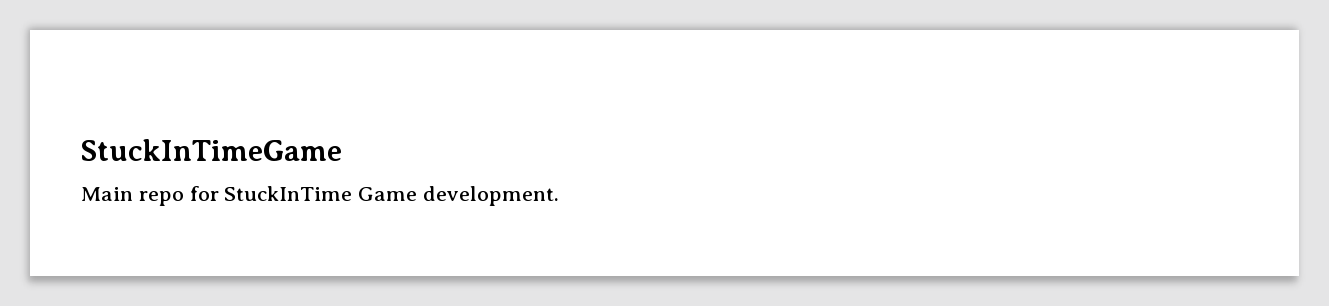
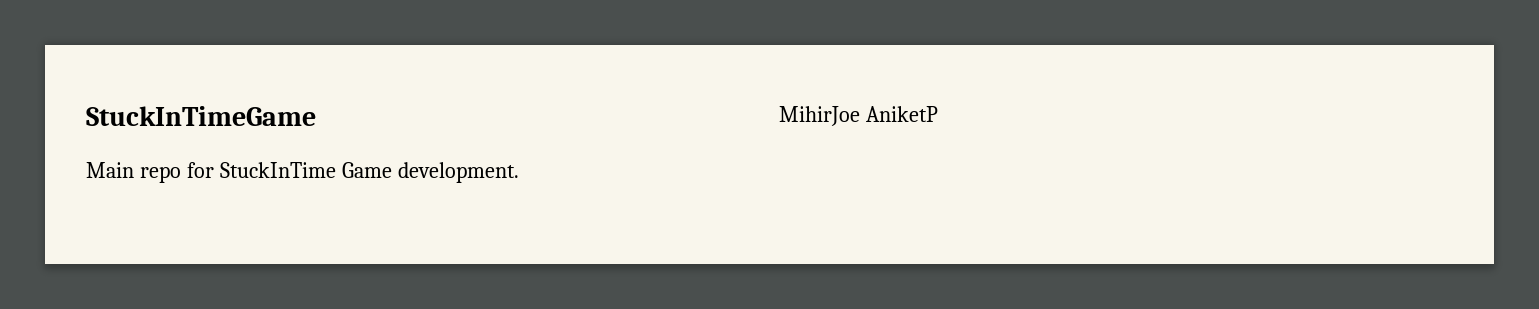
(560, 196) none -> [779,106,938,126] // MihirJoe AniketP

